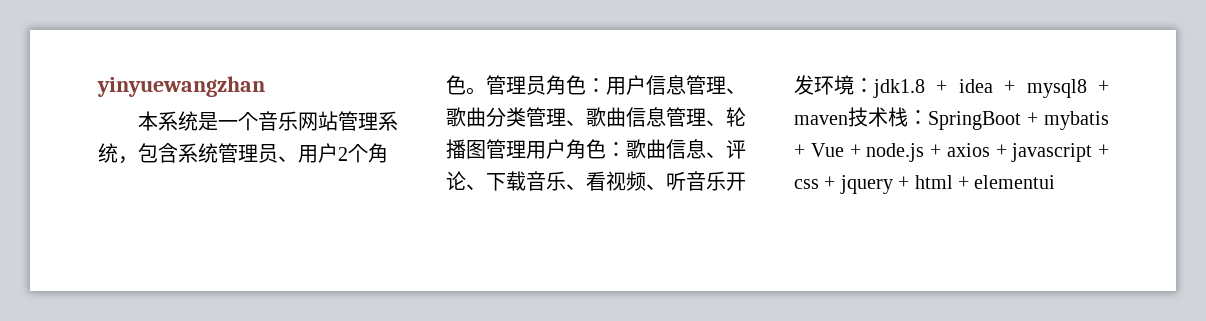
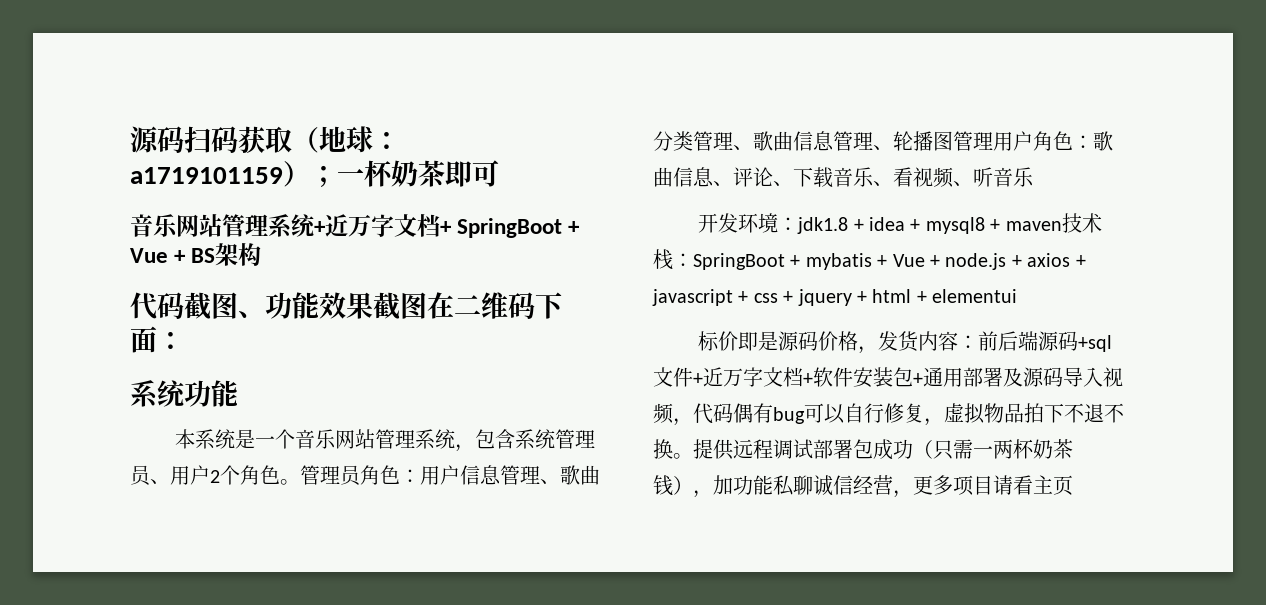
[97,76,265,97] yinyuewangzhan -> [130,126,400,153] [130,160,499,187] [130,214,581,238] [130,243,262,266] [130,292,563,320] [130,326,184,353] [130,380,238,408] 源码扫码获取（地球：a1719101159）；一杯奶茶即可 // 音乐网站管理系统+近万字文档+ SpringBoot + Vue + BS架构 // 代码截图、功能效果截图在二维码下面： // 系统功能
(726, 181) none -> (1034, 177) //
(1056, 182) none -> [698,331,1113,354] [653,367,1123,388] [653,403,1124,426] [653,439,1073,460] [653,475,1073,498] // 标价即是源码价格，发货内容：前后端源码+sql文件+近万字文档+软件安装包+通用部署及源码导入视频，代码偶有bug可以自行修复，虚拟物品拍下不退不换。提供远程调试部署包成功（只需一两杯奶茶钱），加功能私聊诚信经营，更多项目请看主页

